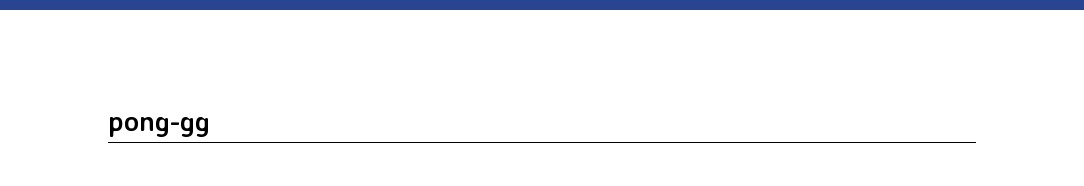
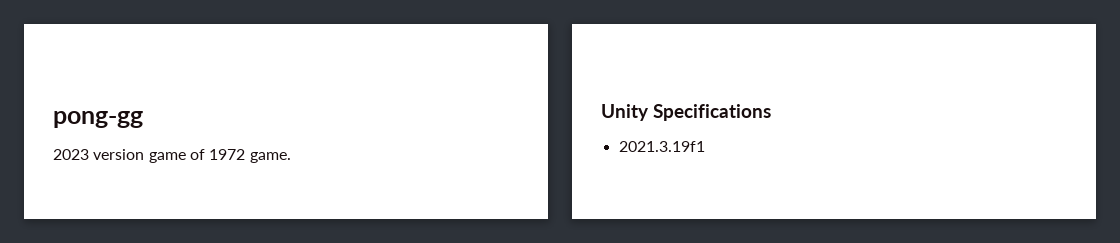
(210, 127) none -> [53,149,291,163] [601,104,771,121] [618,141,705,152] // 2023 version game of 1972 game. // Unity Specifications // 2021.3.19f1

